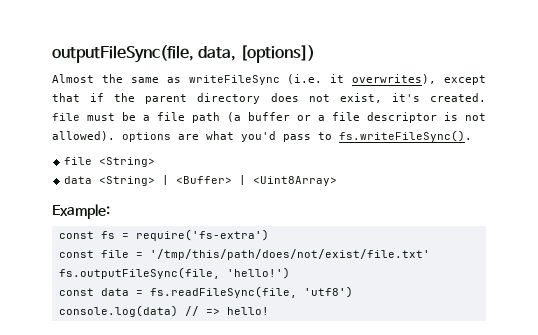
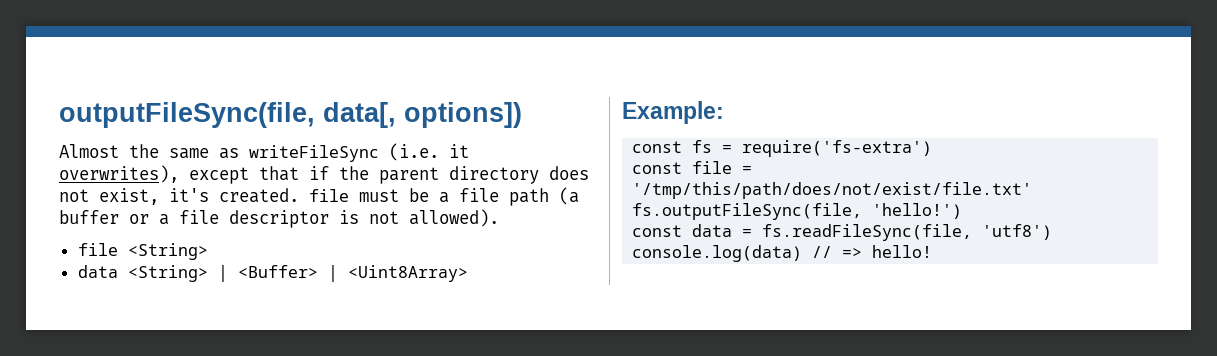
[198,45,316,63] data, [options]) -> [323,102,522,128] data[, options])
[122,130,472,142] options are what you'd pass to fs.writeFileSync(). -> (499, 218) none

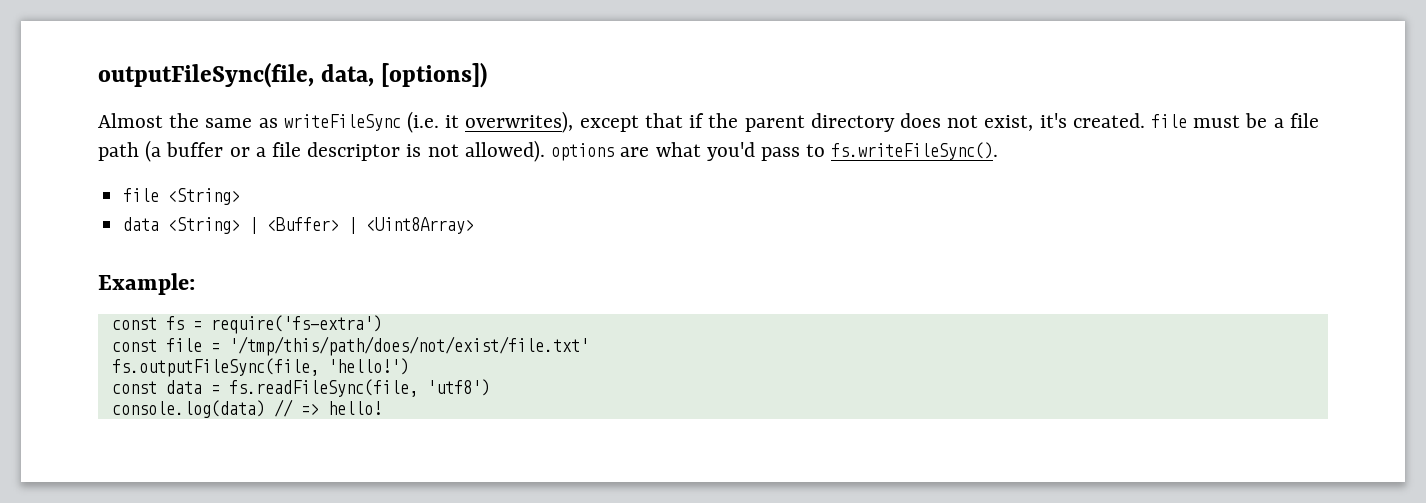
[323,102,522,128] data[, options]) -> [321,62,488,88] data, [options])
(499, 218) none -> [551,142,999,161] options are what you'd pass to fs.writeFileSync().

